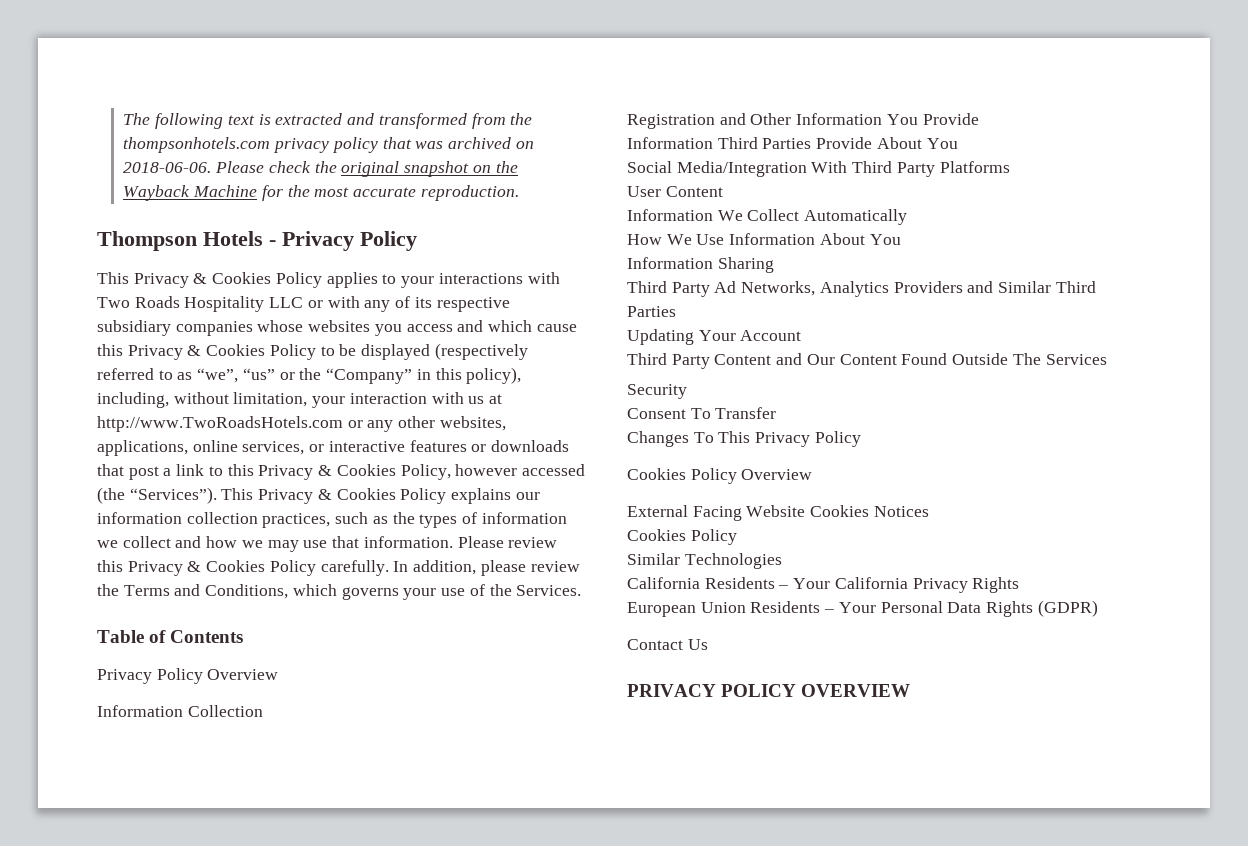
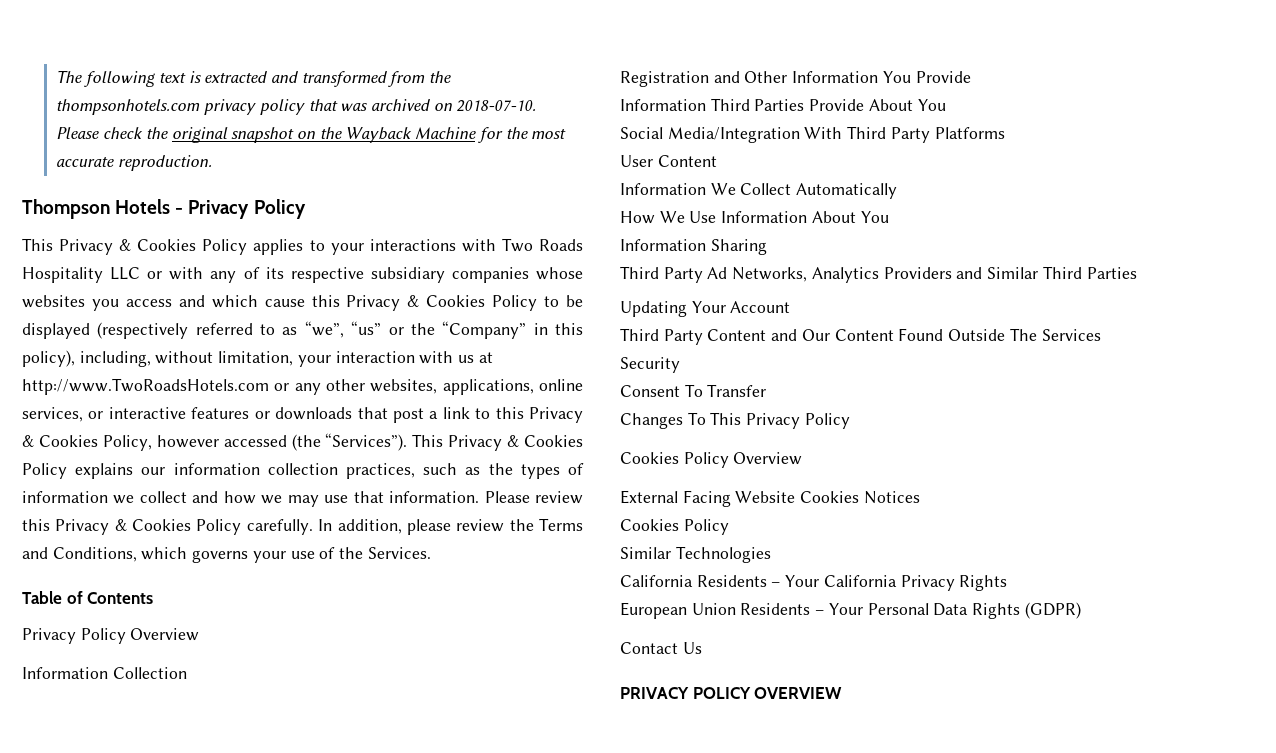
[123,162,212,173] 2018-06-06. -> [456,100,537,112] 2018-07-10.

